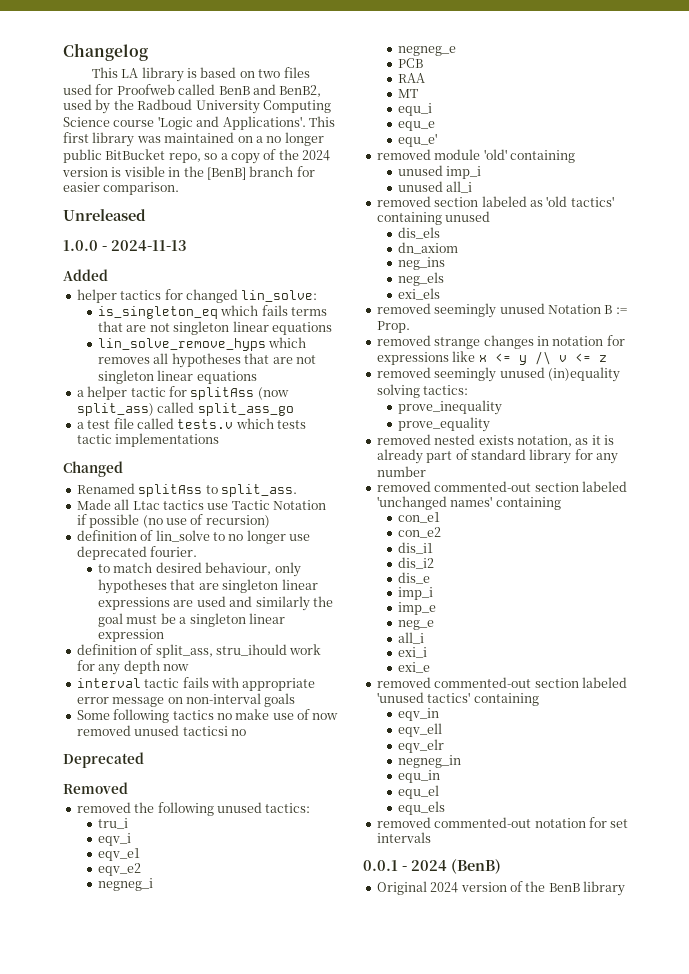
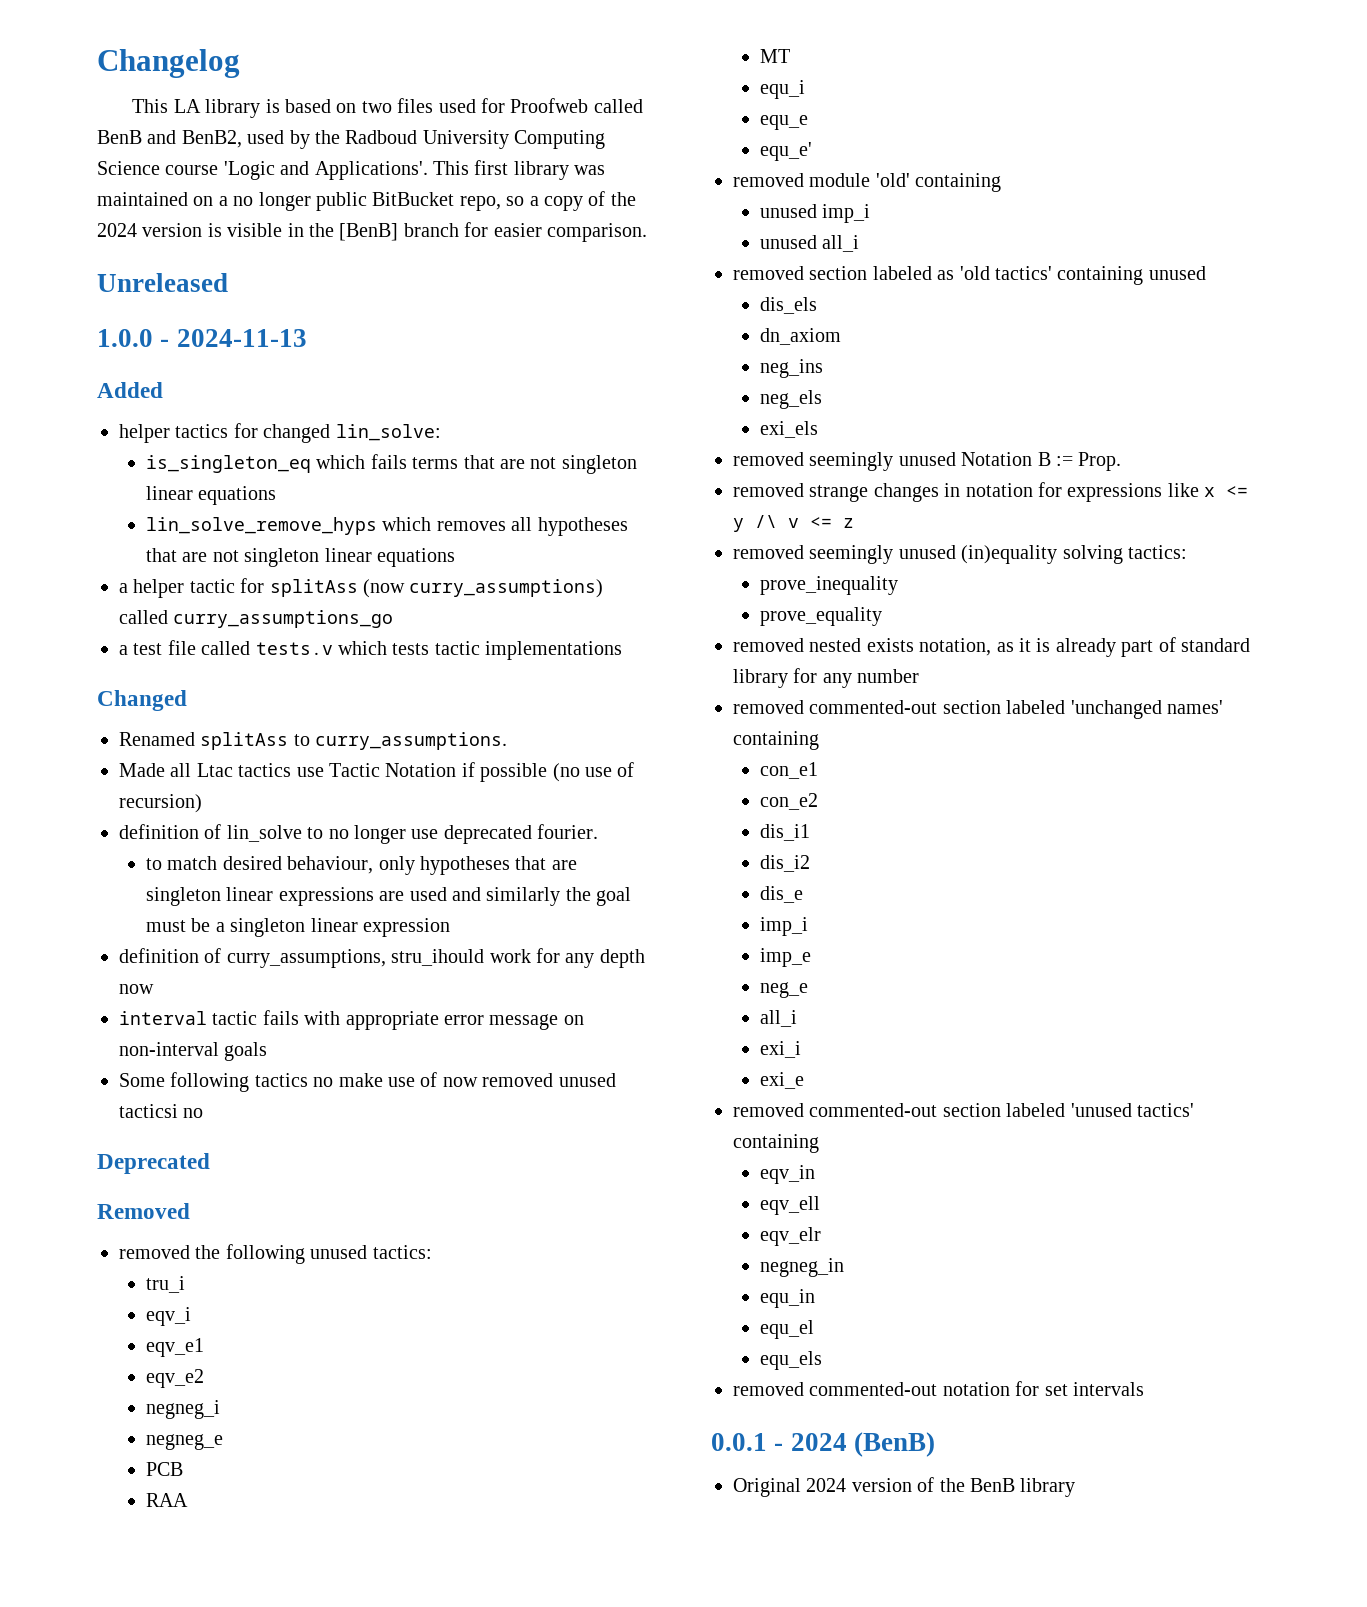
[76,402,294,416] split_ass) called split_ass_go -> [409,579,604,598] [119,610,394,628] curry_assumptions) called curry_assumptions_go
[220,484,297,497] split_ass. -> [315,732,508,750] curry_assumptions.
[155,644,213,658] split_ass, -> [226,949,386,968] curry_assumptions,

